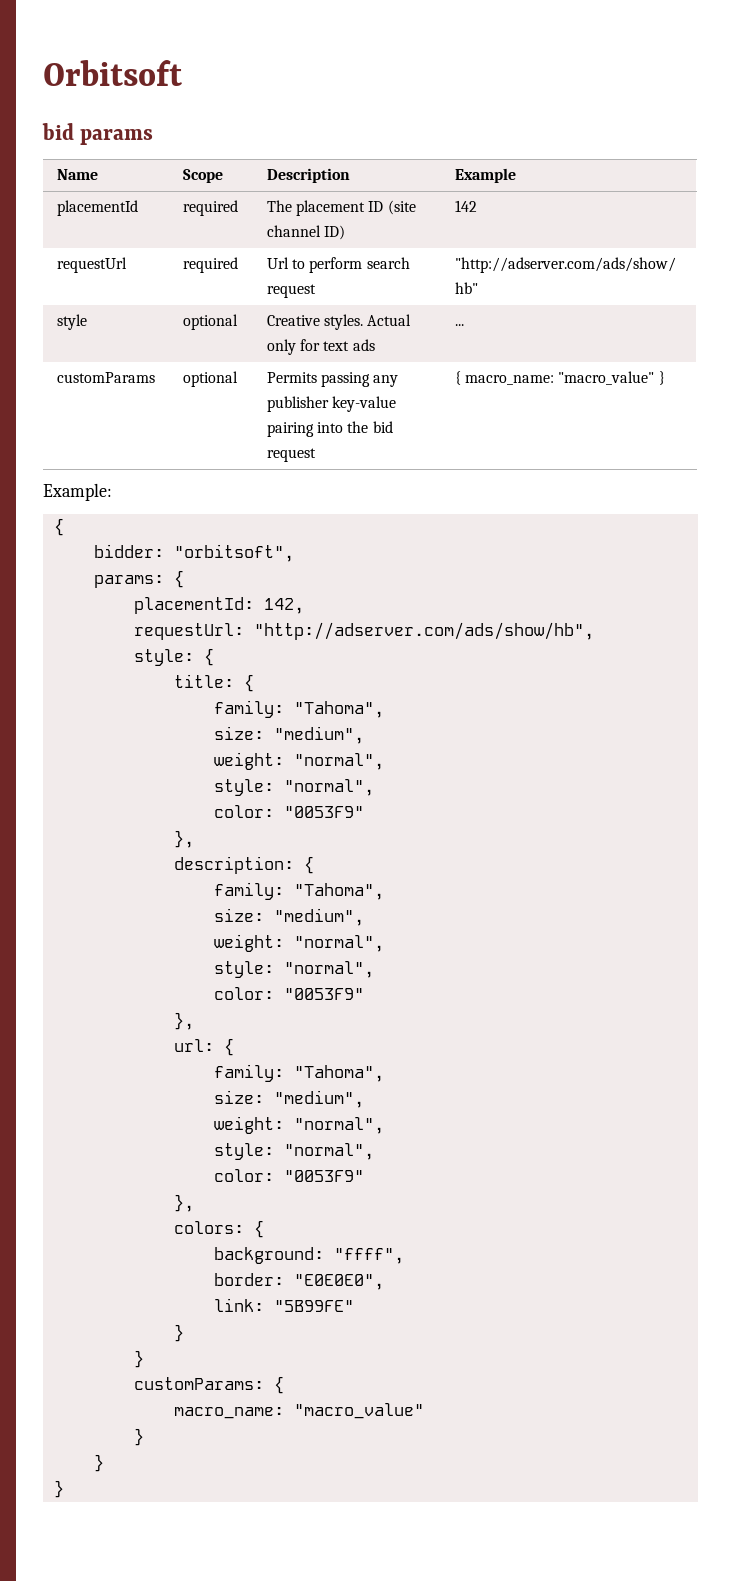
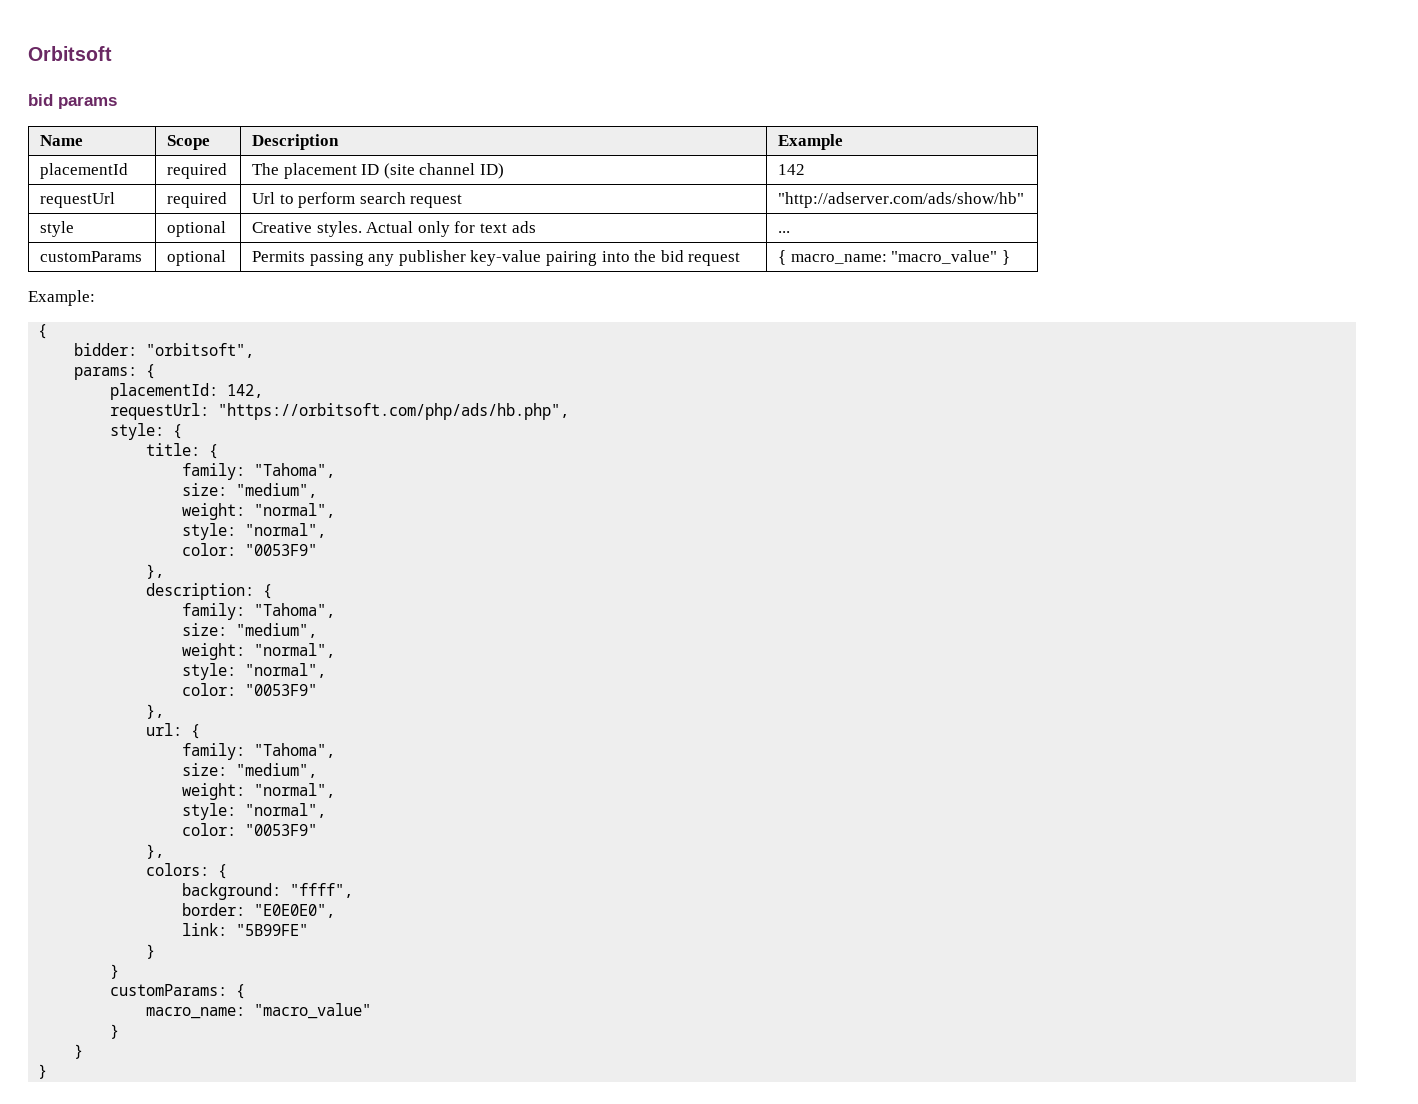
[253,622,594,640] "http://adserver.com/ads/show/hb", -> [218,403,570,420] "https://orbitsoft.com/php/ads/hb.php",

